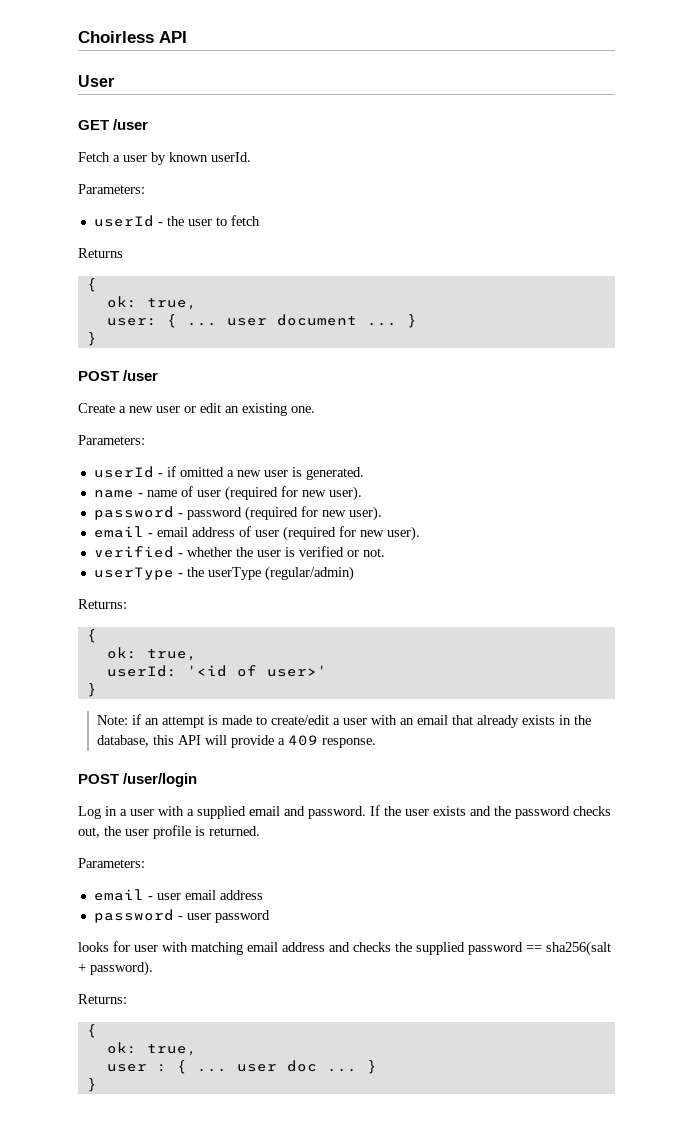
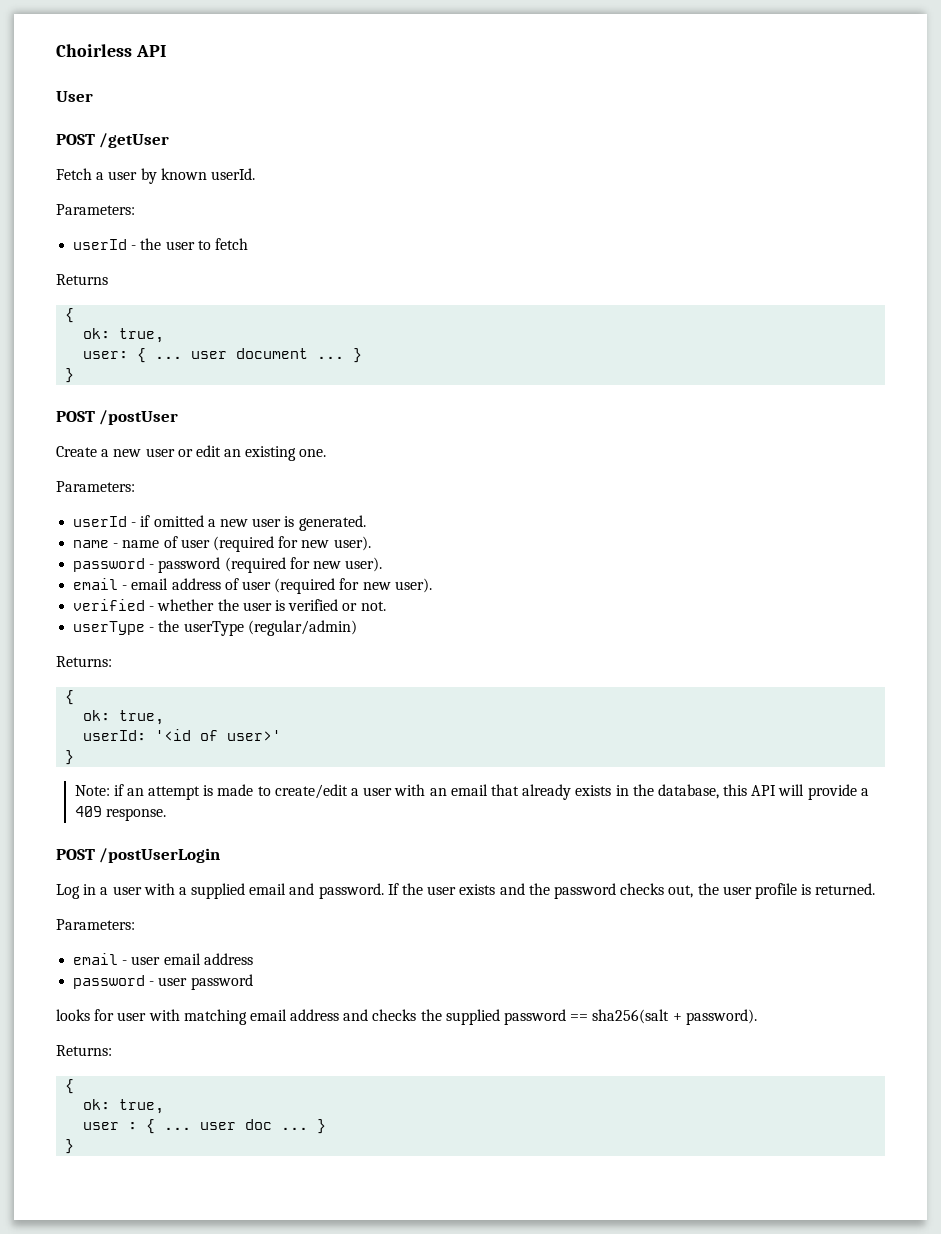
[78,119,149,130] GET /user -> [56,133,170,148] POST /getUser
[123,370,159,381] /user -> [99,410,179,425] /postUser
[123,773,198,787] /user/login -> [99,848,221,863] /postUserLogin

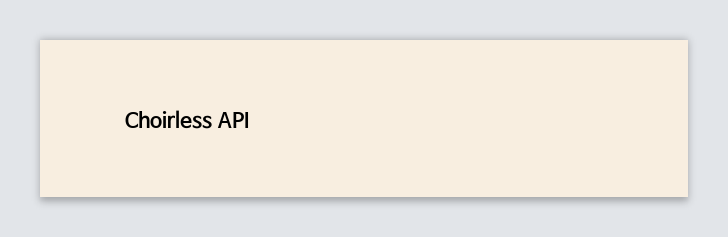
[56,91,93,102] [56,133,170,148] [56,168,255,184] [56,204,135,215] [73,238,248,250] [56,274,108,285] [65,308,75,323] [83,328,165,343] [83,348,363,363] [65,368,75,383] [56,410,179,425] [56,445,327,461] [56,481,135,492] [73,515,366,531] [73,536,371,552] [73,557,383,573] [73,578,432,594] [73,599,386,611] [73,620,357,636] [56,656,112,667] [65,690,75,705] [83,710,165,725] [83,729,282,741] [65,750,75,765] [74,784,869,800] [74,806,166,821] [56,848,221,863] [56,883,876,899] [56,919,135,930] [73,953,253,965] [73,974,253,990] [56,1009,757,1025] [56,1045,112,1056] [65,1079,75,1094] [83,1099,165,1114] [83,1119,327,1134] [65,1139,75,1154] // User // POST /getUser // Fetch a user by known userId. // Parameters: // userId - the user to fetch // Returns // { // ok: true, // user: { ... user document ... } // } // POST /postUser // Create a new user or edit an existing one. // Parameters: // userId - if omitted a new user is generated. // name - name of user (required for new user). // password - password (required for new user). // email - email address of user (required for new user). // verified - whether the user is verified or not. // userType - the userType (regular/admin) // Returns: // { // ok: true, // userId: '<id of user>' // } // Note: if an attempt is made to create/edit a user with an email that already exists in the database, this API will provide a 409 response. // POST /postUserLogin // Log in a user with a supplied email and password. If the user exists and the password checks out, the user profile is returned. // Parameters: // email - user email address // password - user password // looks for user with matching email address and checks the supplied password == sha256(salt + password). // Returns: // { // ok: true, // user : { ... user doc ... } // } -> (249, 120) none

